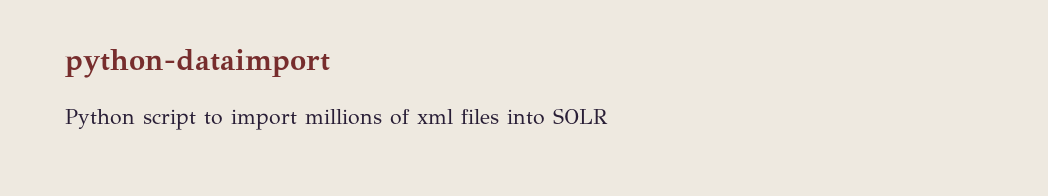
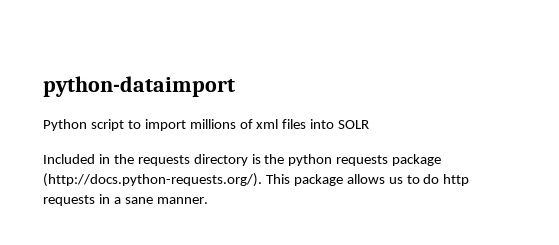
(608, 116) none -> [43,154,442,166] [43,173,470,187] [43,194,208,206] // Included in the requests directory is the python requests package (http://docs.python-requests.org/). This package allows us to do http requests in a sane manner.

